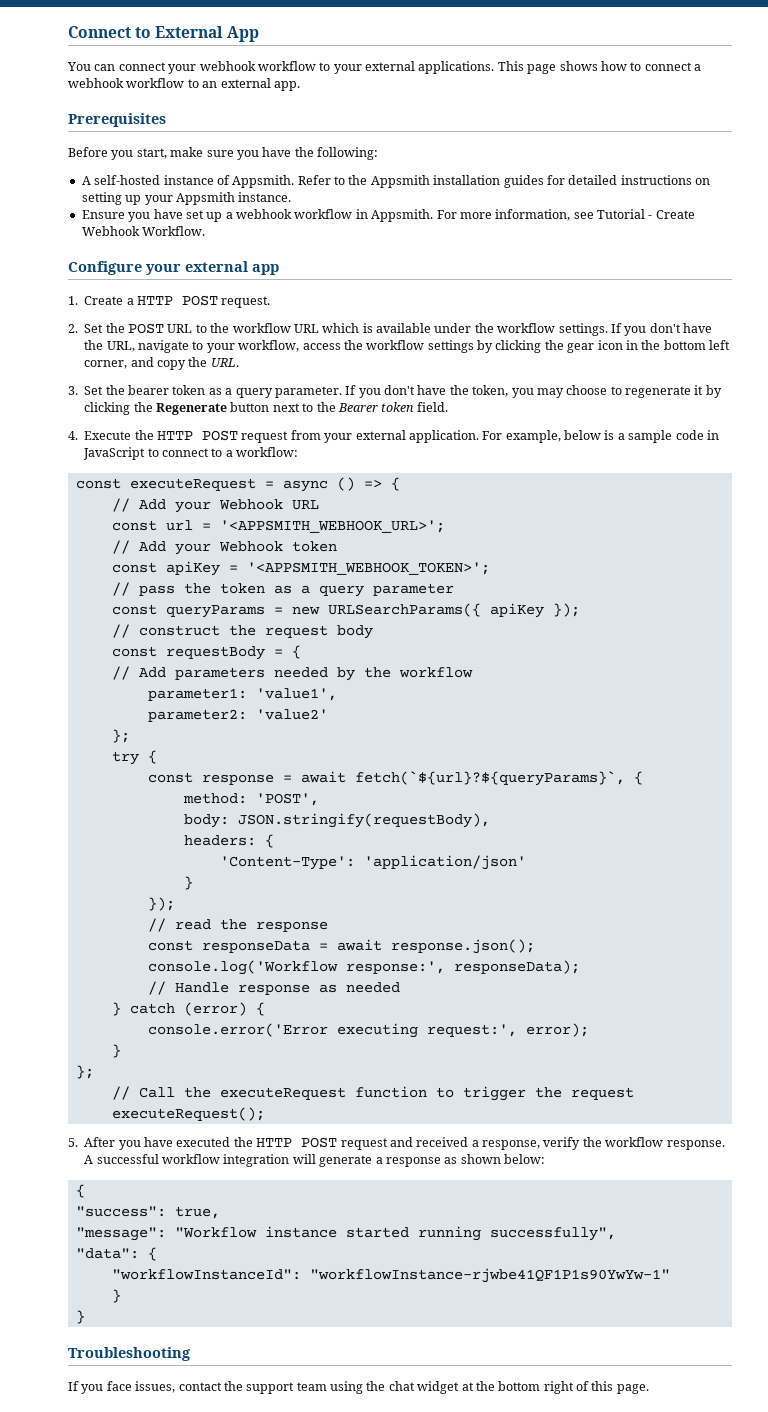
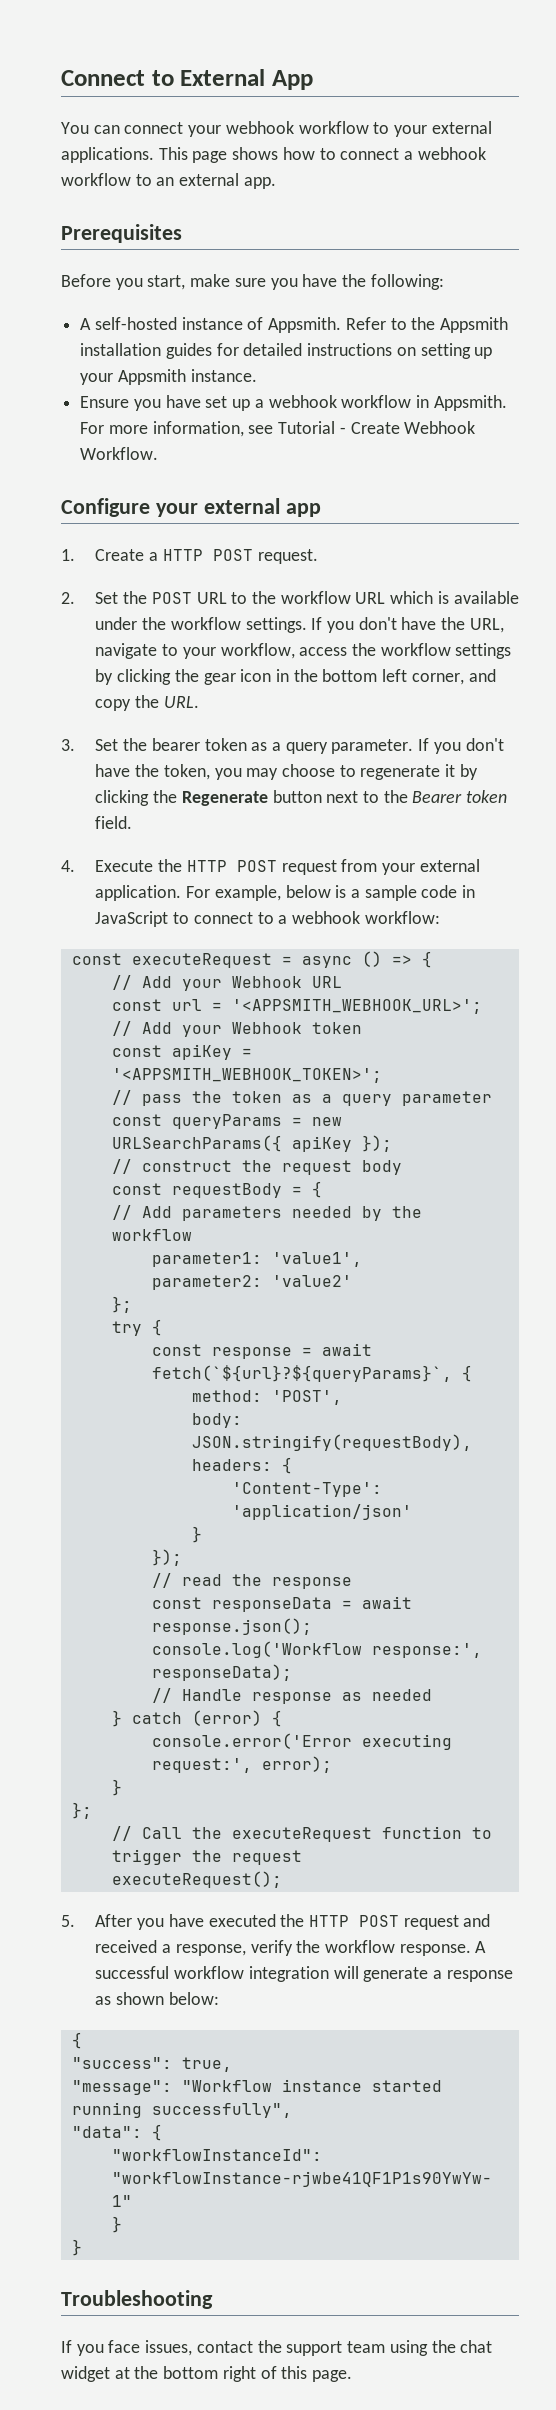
(233, 453) none -> [292,911,361,924] webhook

